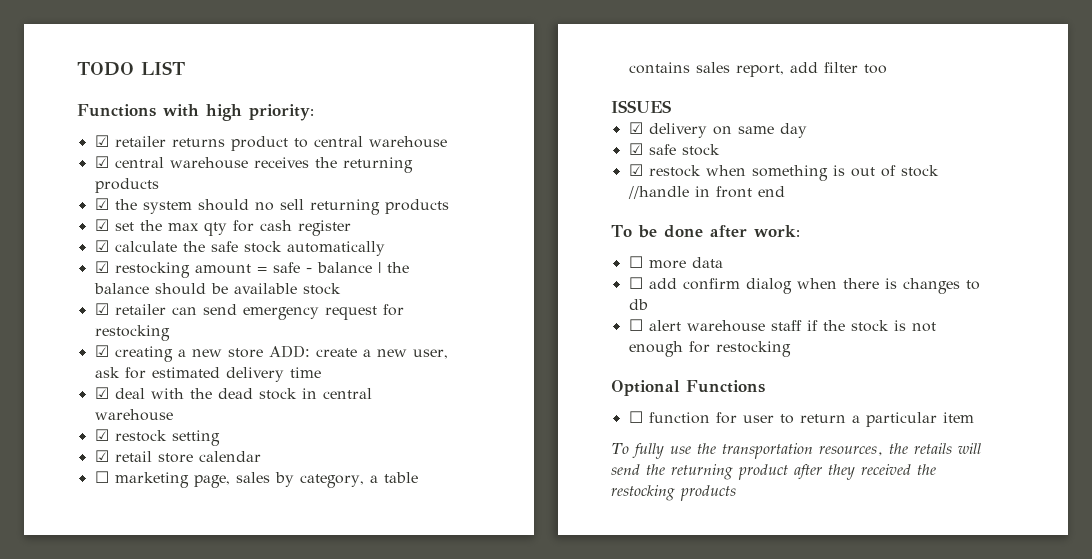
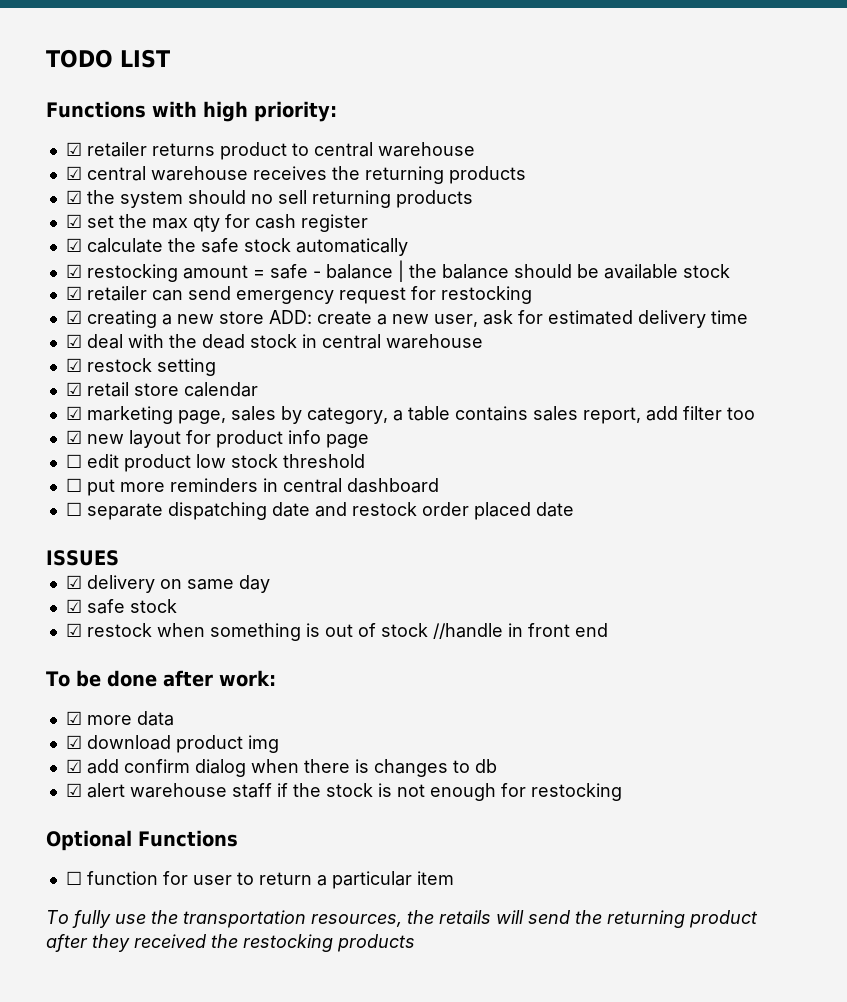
[94,471,109,483] ☐ -> [65,406,82,420] ☑
(887, 69) none -> [65,430,369,448] [65,454,365,472] [65,478,439,496] [65,502,574,520] // ☑ new layout for product info page // ☐ edit product low stock threshold // ☐ put more reminders in central dashboard // ☐ separate dispatching date and restock order placed date
[628,256,643,268] ☐ -> [65,711,82,725] ☑
[628,277,643,289] ☐ -> [65,735,279,753] [65,759,82,773] ☑ download product img // ☑
[628,319,643,331] ☐ -> [65,783,82,797] ☑

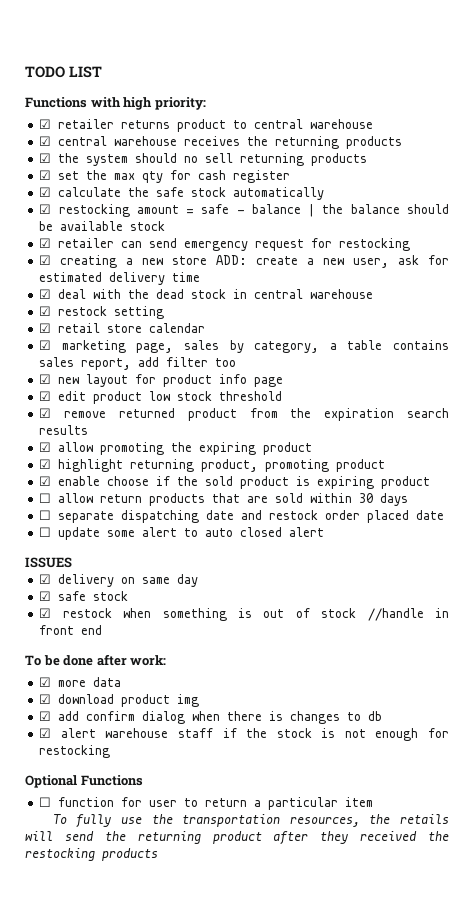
[65,454,82,468] ☐ -> [39,391,52,401] ☑
[65,478,439,496] ☐ put more reminders in central dashboard -> [39,408,449,421] [39,425,89,435] [39,442,313,455] [39,459,386,472] [39,476,431,489] [39,493,409,506] ☑ remove returned product from the expiration search results // ☑ allow promoting the expiring product // ☑ highlight returning product, promoting product // ☑ enable choose if the sold product is expiring product // ☐ allow return products that are sold within 30 days
(574, 509) none -> [39,527,325,540] // ☐ update some alert to auto closed alert

